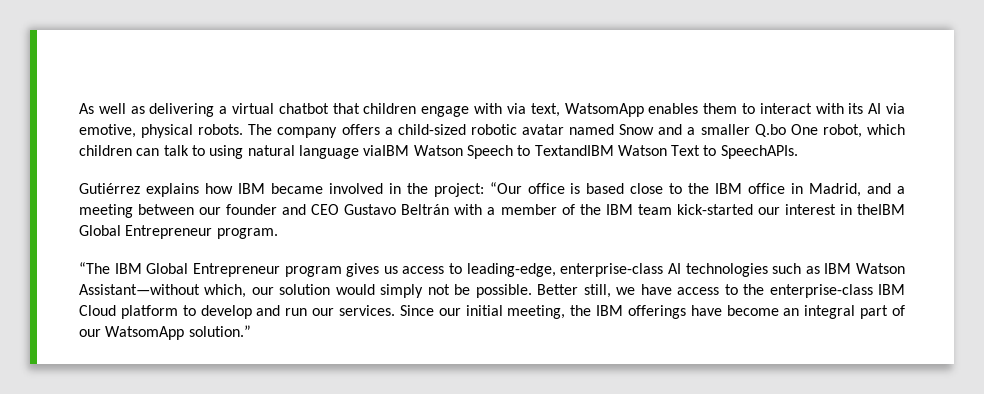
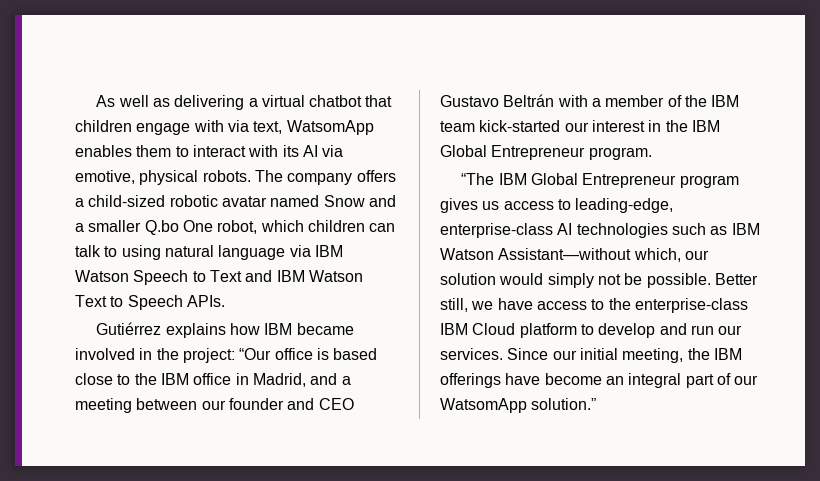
[363,145,410,156] viaIBM -> [289,245,343,257] via IBM
[534,145,614,156] TextandIBM -> [209,270,305,282] Text and IBM
[720,145,798,159] SpeechAPIs. -> [127,295,225,310] Speech APIs.
[857,204,906,215] theIBM -> [665,120,720,132] the IBM

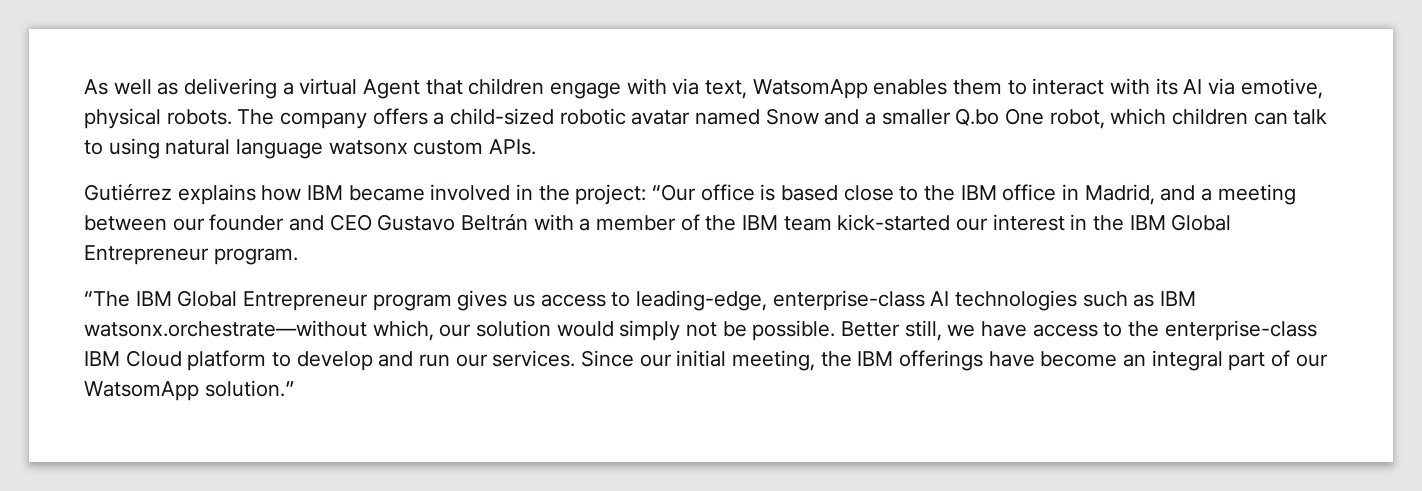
[309,95,363,107] chatbot -> [363,79,421,99] Agent
[289,245,343,257] [75,270,363,285] [75,295,183,310] via IBM Watson Speech to Text and IBM Watson Text to Speech -> [328,140,484,155] watsonx custom
[440,248,632,260] Watson Assistant—without -> [84,320,367,337] watsonx.orchestrate—without

